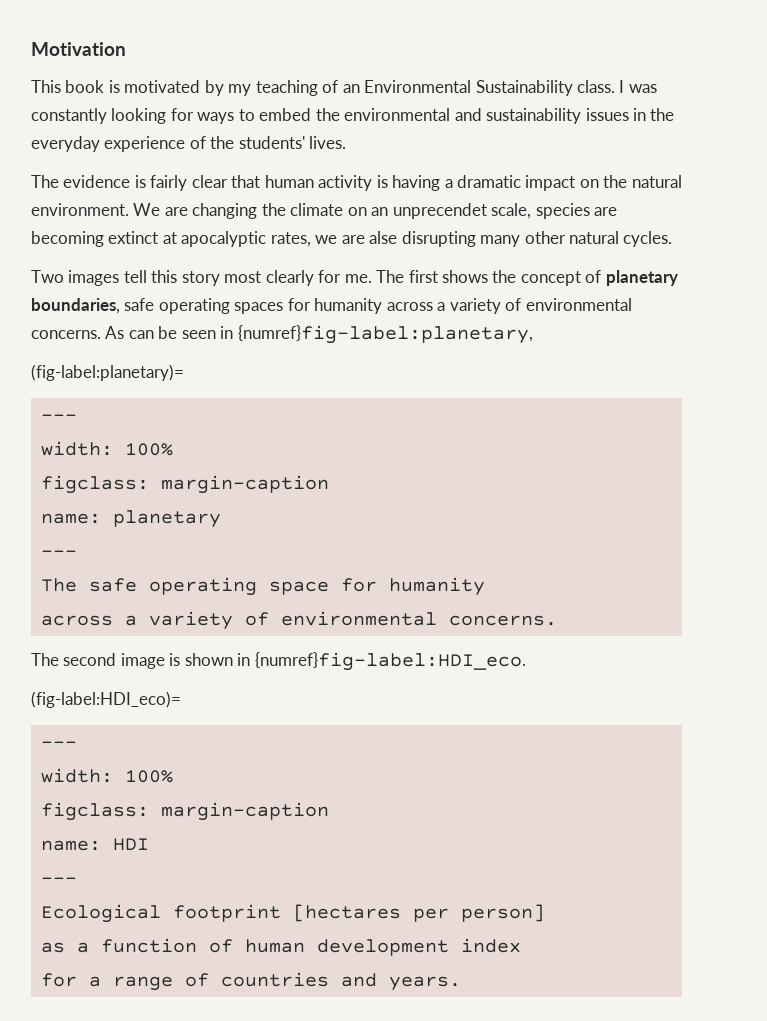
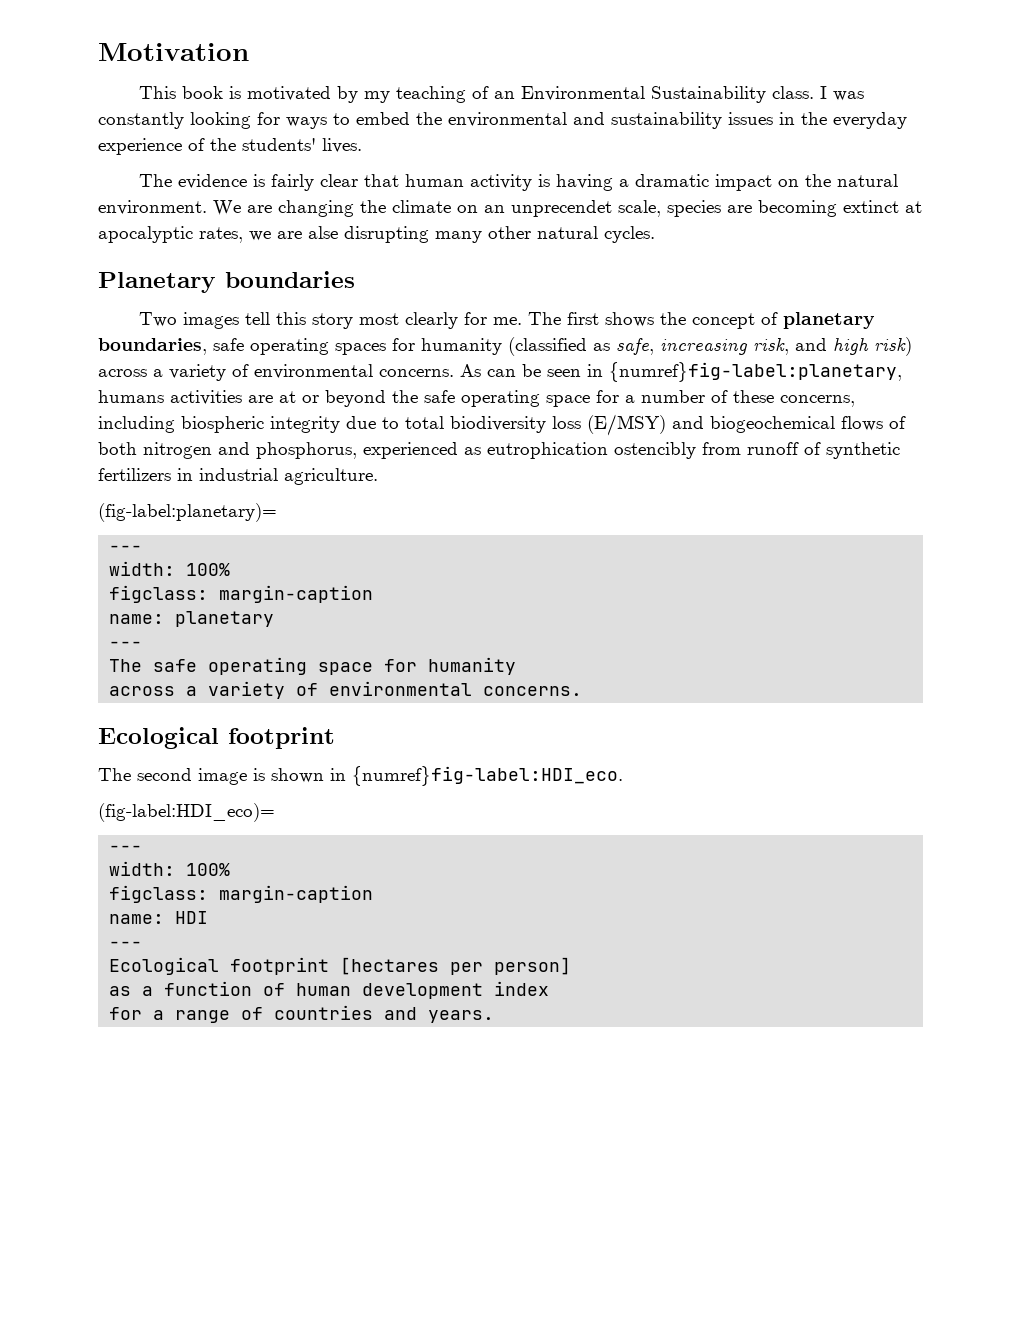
(673, 239) none -> [98,271,355,293] // Planetary boundaries
(383, 306) none -> [508,337,912,356] (classified as safe, increasing risk, and high risk)
(533, 334) none -> [98,390,855,407] [98,414,906,436] [98,442,900,459] [98,468,378,485] humans activities are at or beyond the safe operating space for a number of these concerns, including biospheric integrity due to total biodiversity loss (E/MSY) and biogeochemical flows of both nitrogen and phosphorus, experienced as eutrophication ostencibly from runoff of synthetic fertilizers in industrial agriculture.
(557, 620) none -> [98,727,335,749] // Ecological footprint

